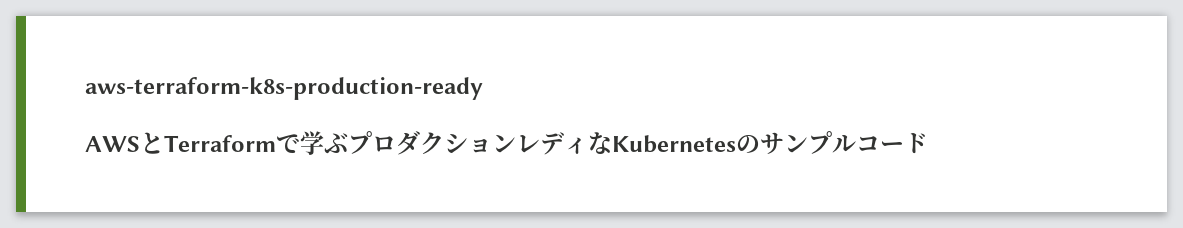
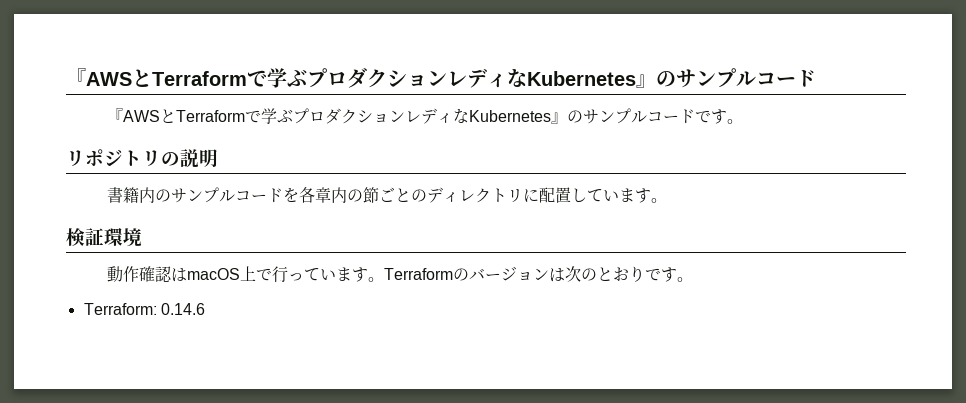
[85,77,483,100] aws-terraform-k8s-production-ready // -> [66,68,86,86] 『
[736,131,928,154] のサンプルコード -> [636,68,816,88] [106,108,743,124] [66,149,218,168] [106,187,667,203] [66,228,142,247] [106,266,693,283] [83,303,205,315] 』のサンプルコード // 『AWSとTerraformで学ぶプロダクションレディなKubernetes』のサンプルコードです。 // リポジトリの説明 // 書籍内のサンプルコードを各章内の節ごとのディレクトリに配置しています。 // 検証環境 // 動作確認はmacOS上で行っています。Terraformのバージョンは次のとおりです。 // Terraform: 0.14.6

